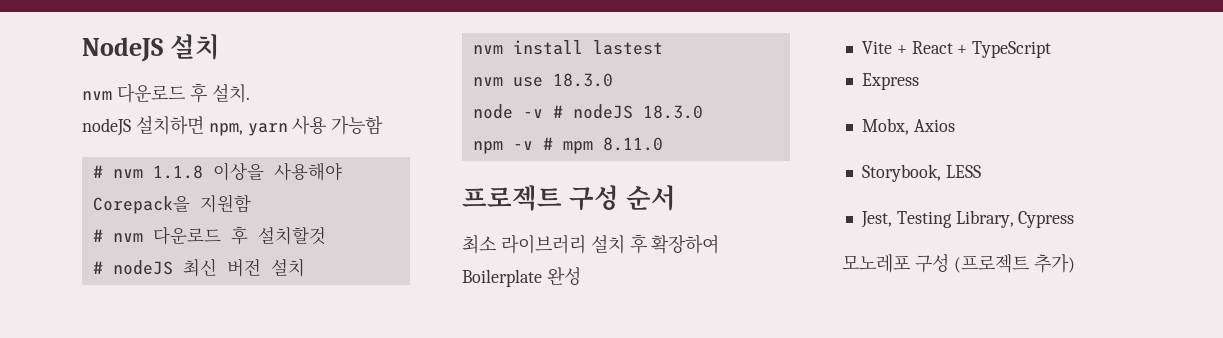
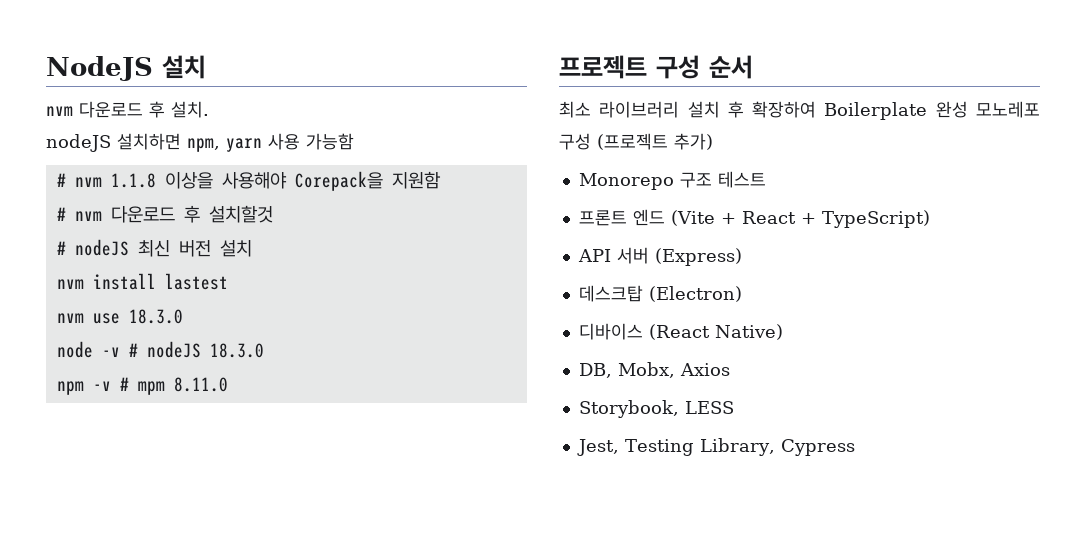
[861,41,1052,58] [861,73,919,90] // Vite + React + TypeScript // Express // -> [976,101,1040,118] [559,133,713,150] [578,171,766,190] [578,209,930,228] [577,247,742,266] [578,285,742,302] [578,323,783,340] [578,363,612,378] 모노레포 구성 (프로젝트 추가) // Monorepo 구조 테스트 // 프론트 엔드 (Vite + React + TypeScript) // API 서버 (Express) // 데스크탑 (Electron) // 디바이스 (React Native) // DB,
[842,254,1075,273] // 모노레포 구성 (프로젝트 추가) -> (855, 447) none

